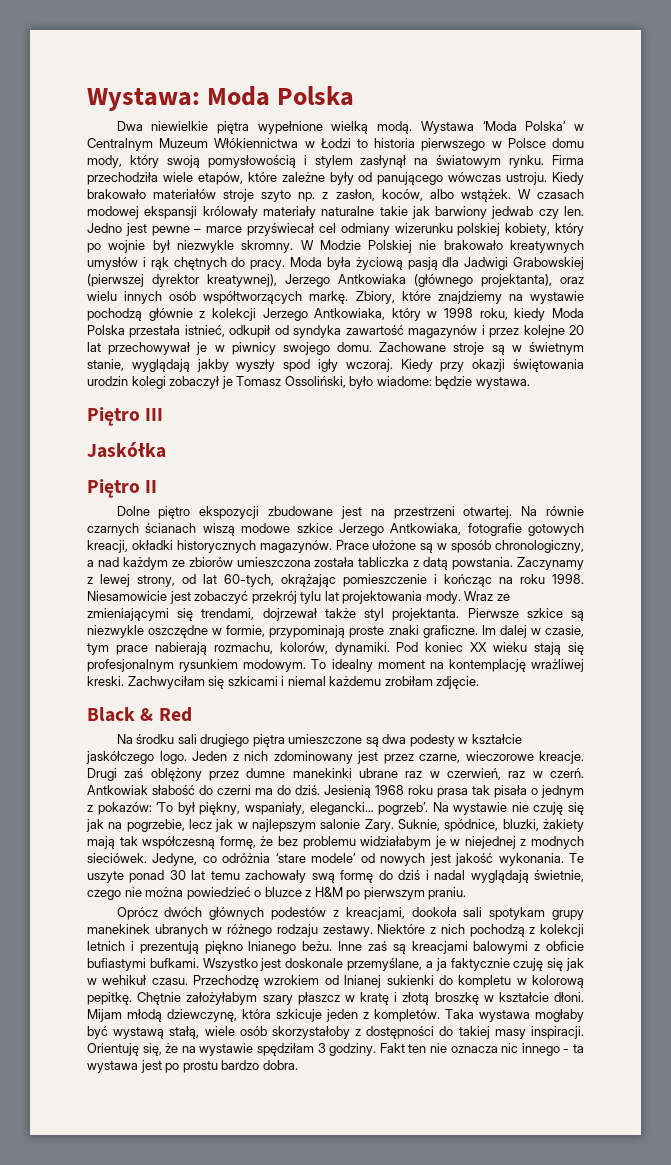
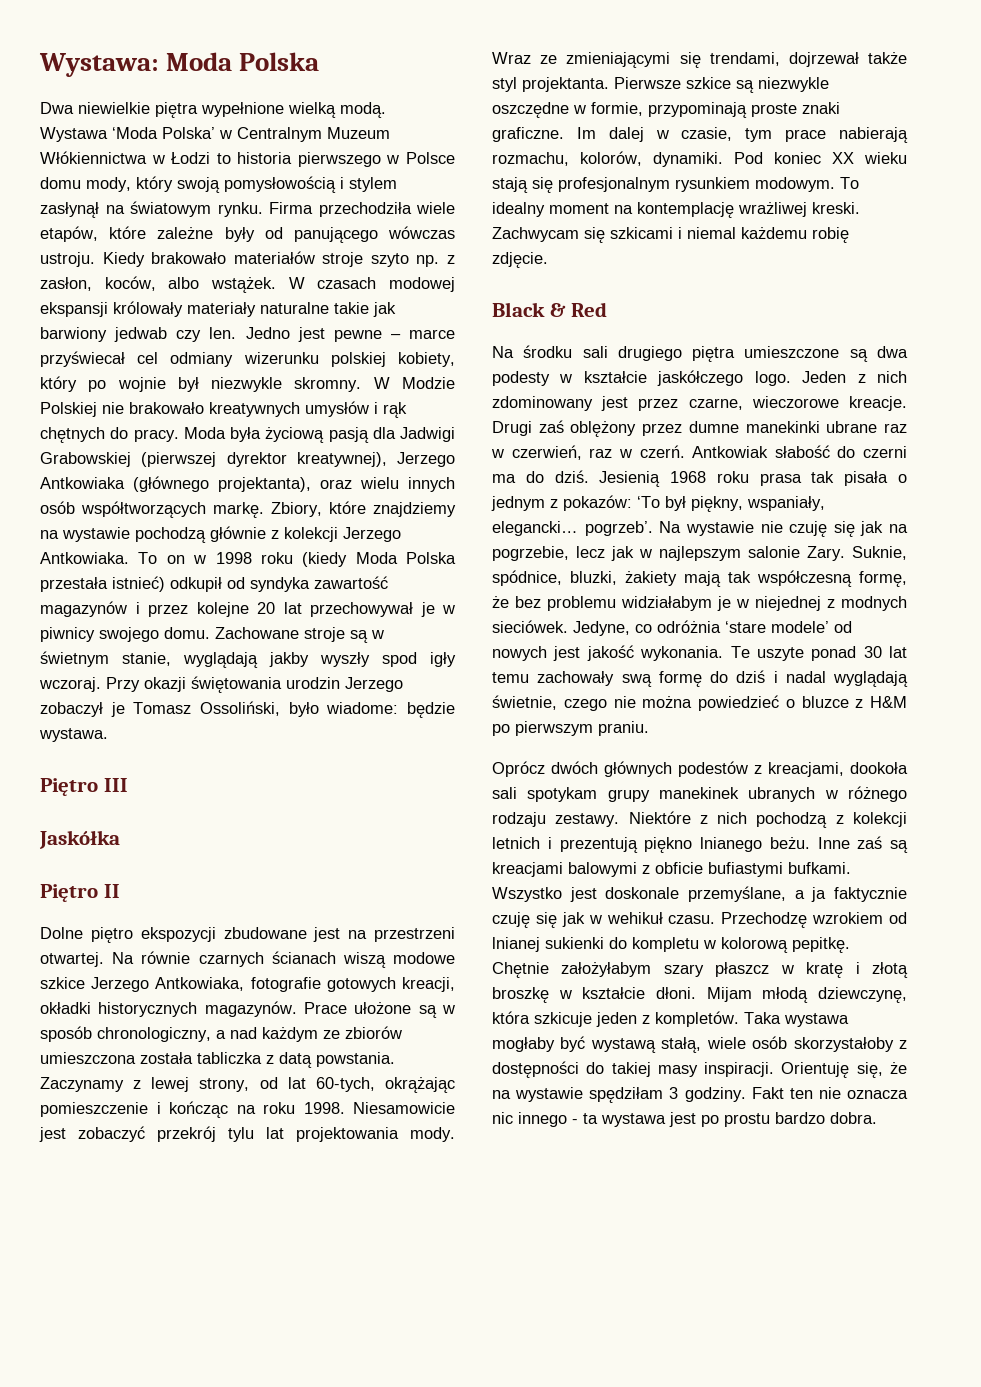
[314,308,546,321] Antkowiaka, który w 1998 roku, kiedy -> [40,552,348,567] Antkowiaka. To on w 1998 roku (kiedy
[184,325,225,337] istnieć, -> [112,576,165,592] istnieć)
[400,359,465,372] Kiedy przy -> [106,677,140,692] Przy
[131,376,166,389] kolegi -> [345,677,403,692] Jerzego
[127,676,205,689] Zachwyciłam -> [492,227,579,242] Zachwycam
[384,676,433,686] zrobiłam -> [812,227,849,243] robię

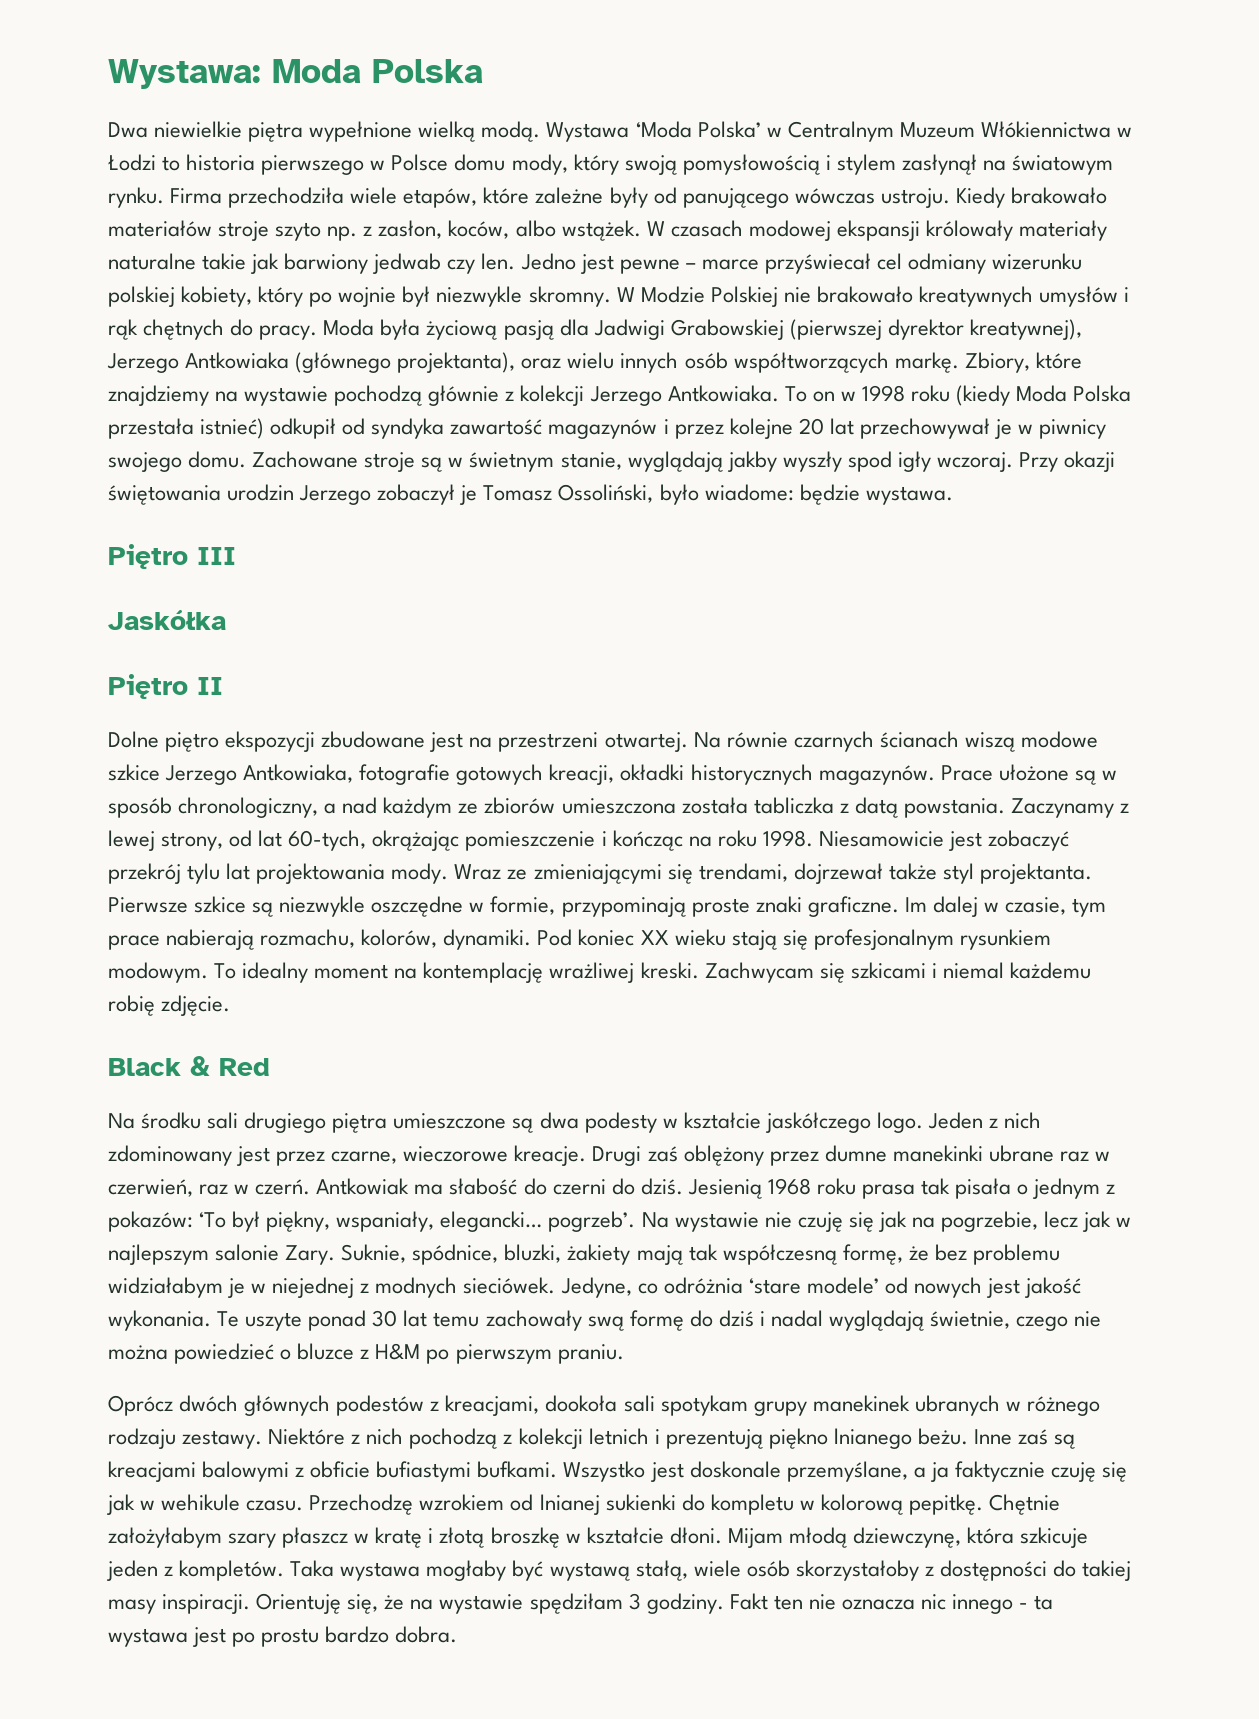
(769, 452) none -> [414,1184,444,1195] ma
[492,474,516,483] ma -> (606, 1187) none
[606,912,663,924] wehikuł -> [161,1494,241,1511] wehikule

